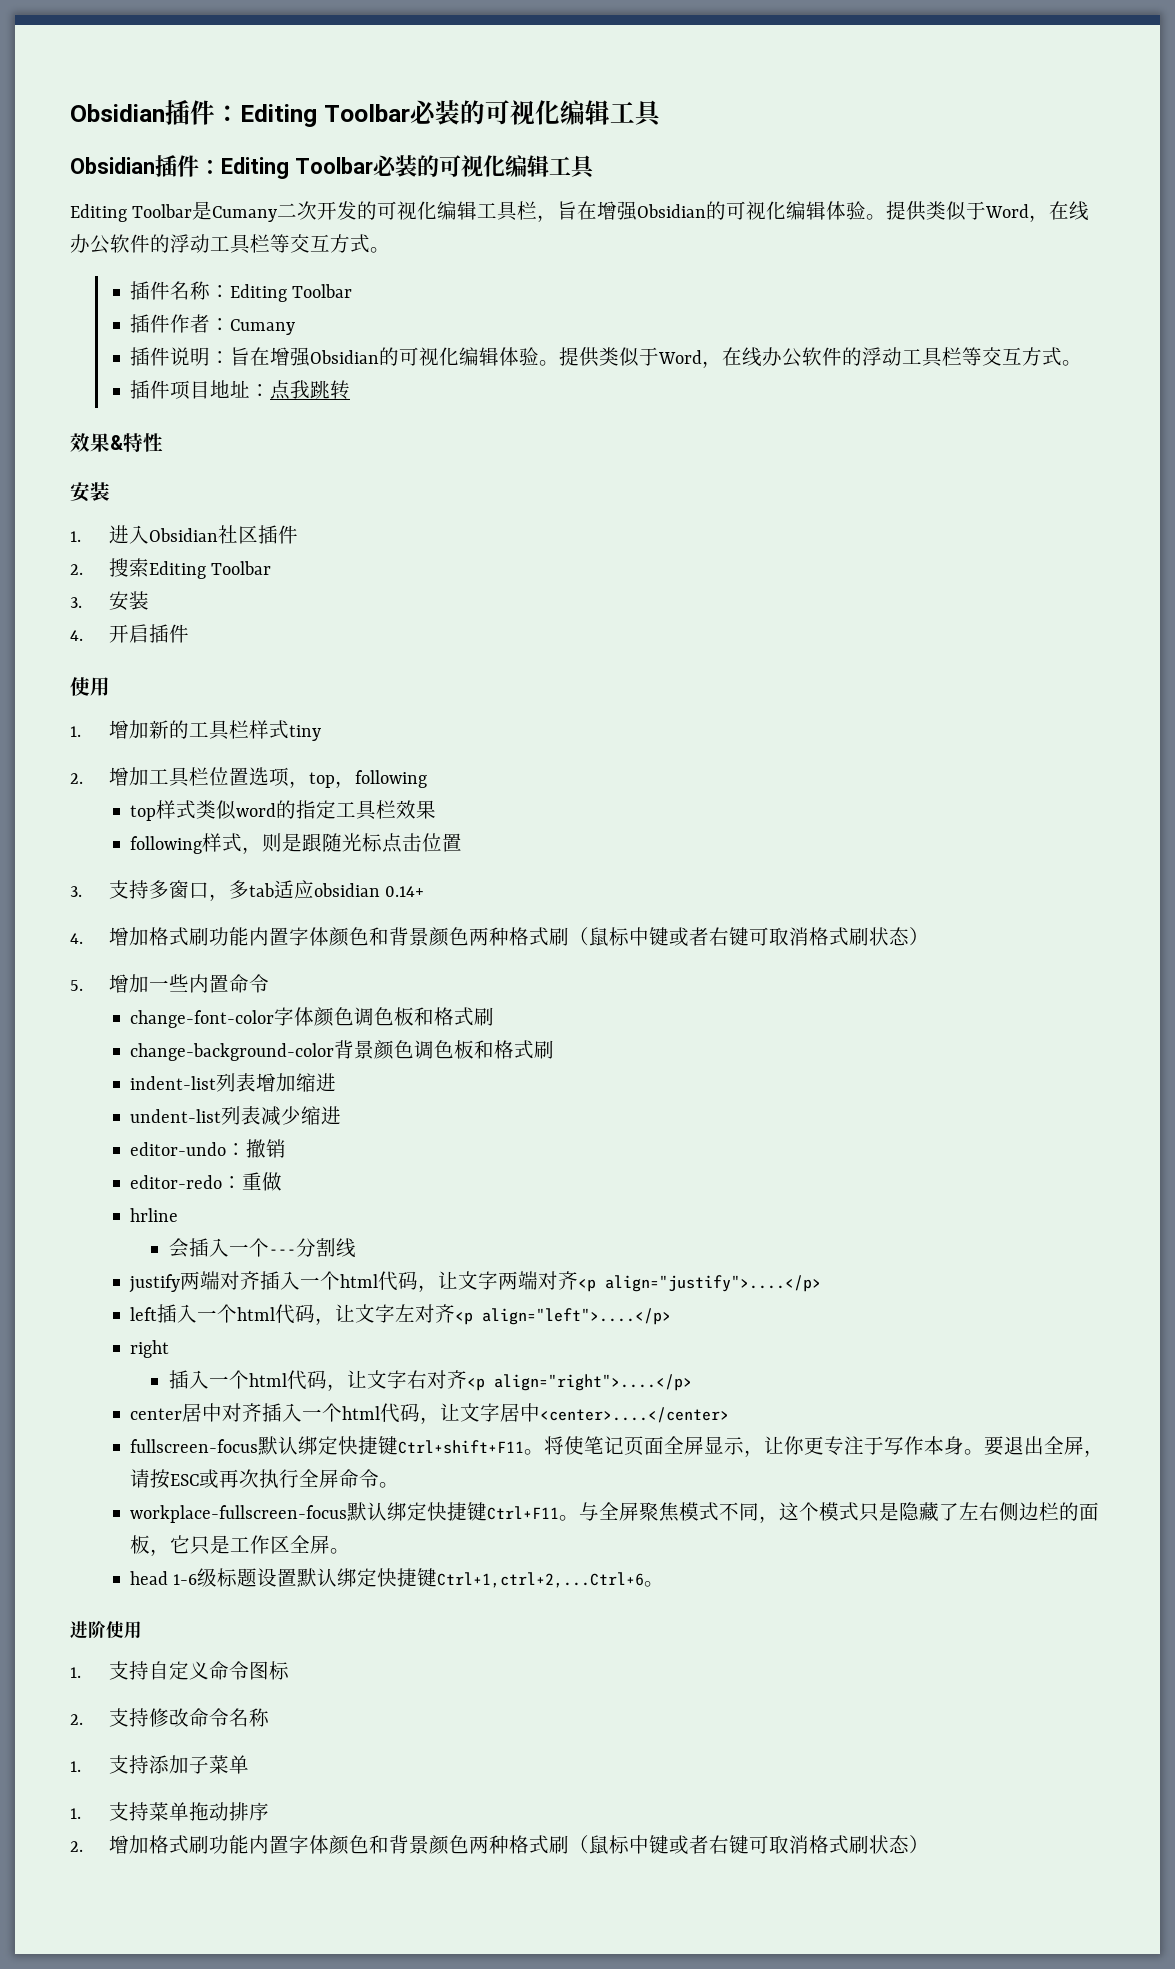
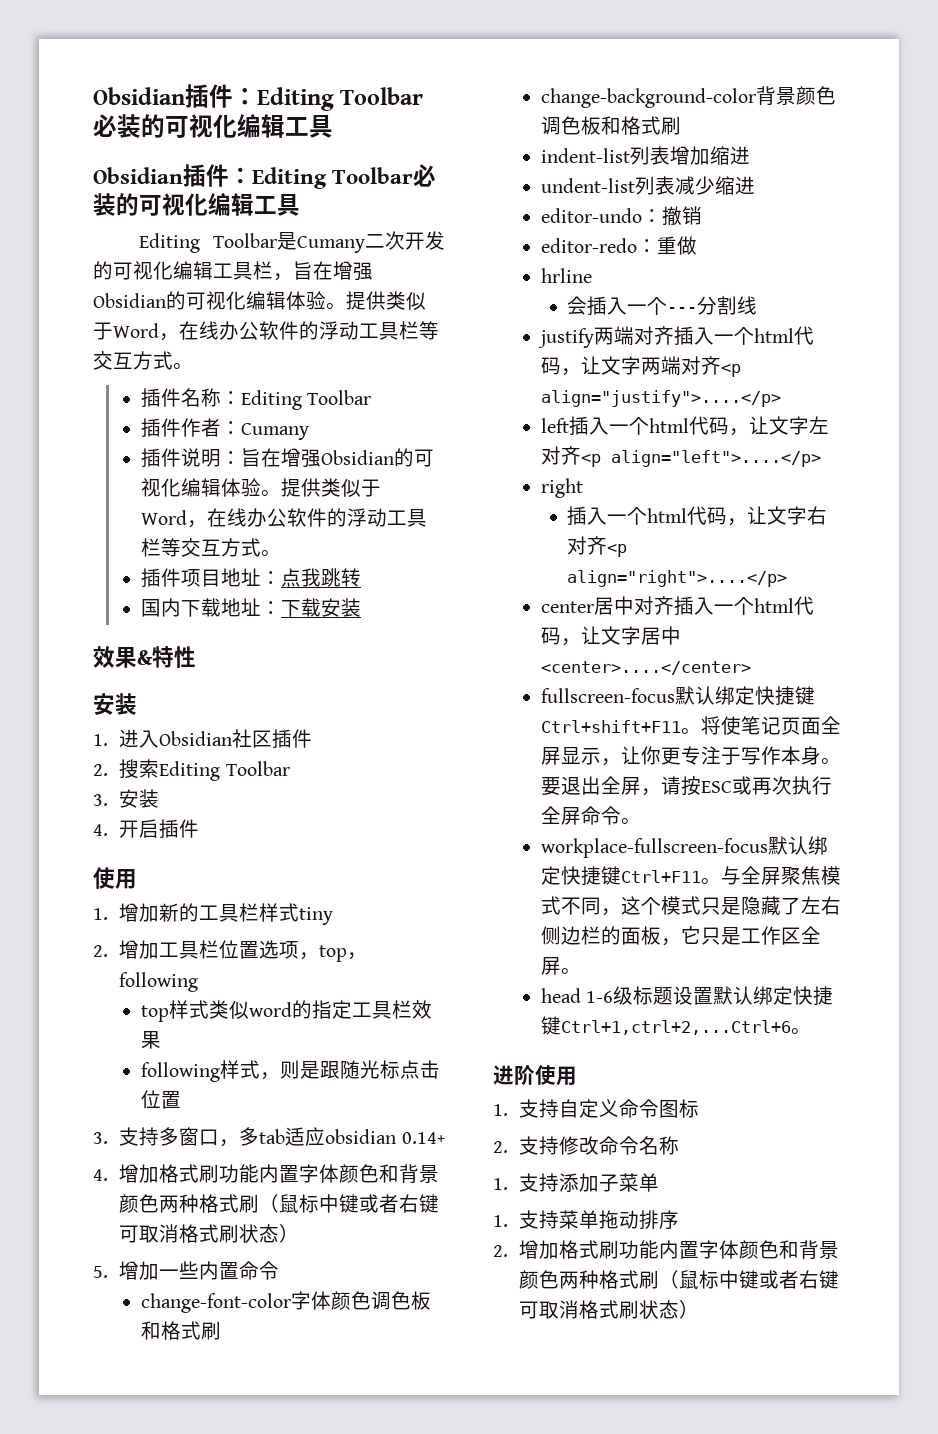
(351, 390) none -> [140,598,361,617] // 国内下载地址：下载安装

